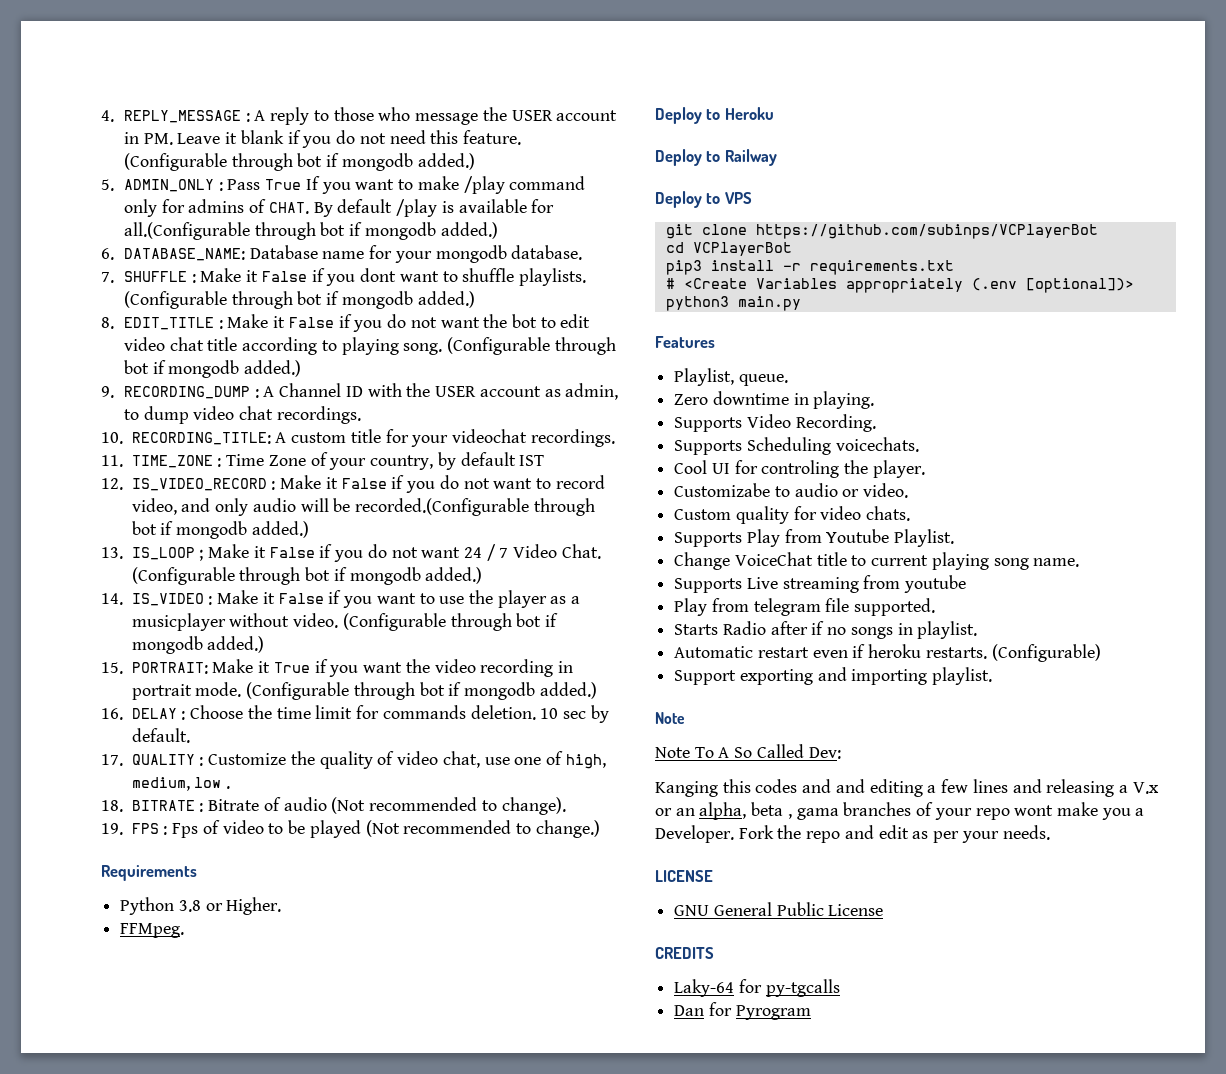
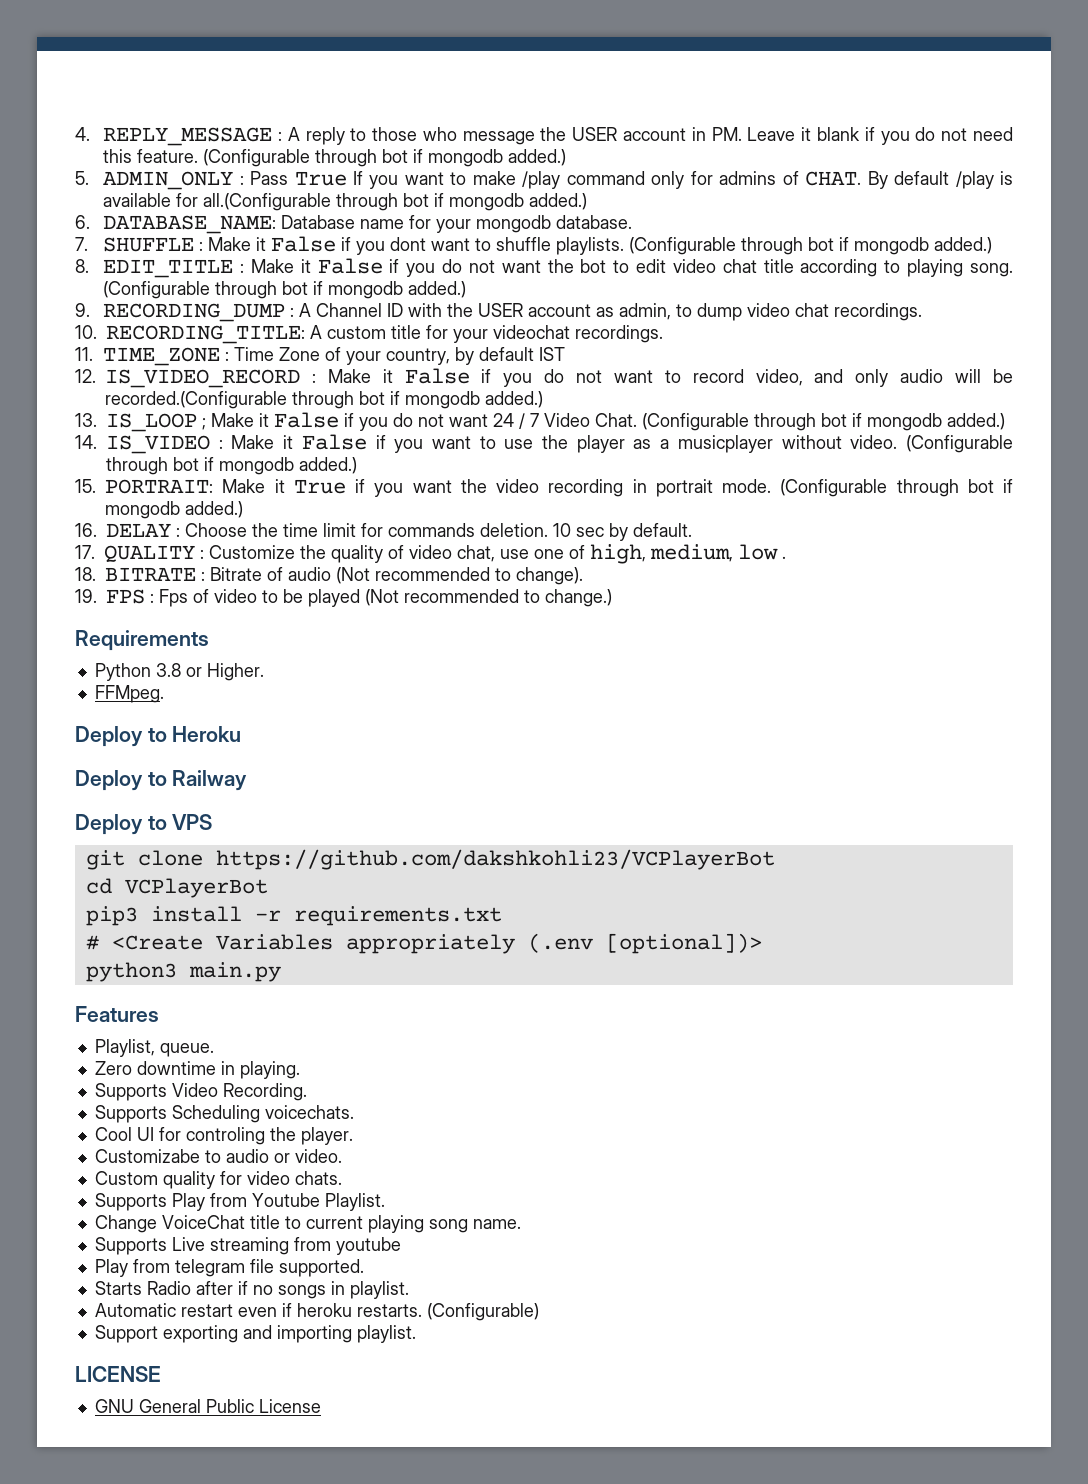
[755,224,1098,239] https://github.com/subinps/VCPlayerBot -> [215,849,775,870] https://github.com/dakshkohli23/VCPlayerBot
[655,712,685,724] [655,744,841,759] [655,779,1159,797] [655,802,1145,820] [655,825,1050,843] // Note // Note To A So Called Dev: // Kanging this codes and and editing a few lines and releasing a V.x or an alpha, beta , gama branches of your repo wont make you a Developer. Fork the repo and edit as per your needs. -> (416, 1334) none
[655,947,714,959] [674,979,840,997] [674,1002,811,1020] // CREDITS // Laky-64 for py-tgcalls // Dan for Pyrogram -> (321, 1406) none

